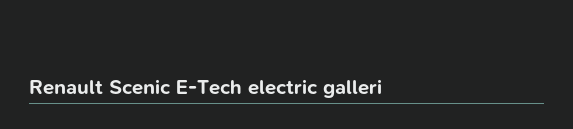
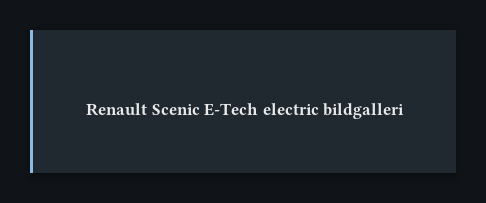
[323,79,382,98] galleri -> [323,103,405,119] bildgalleri

